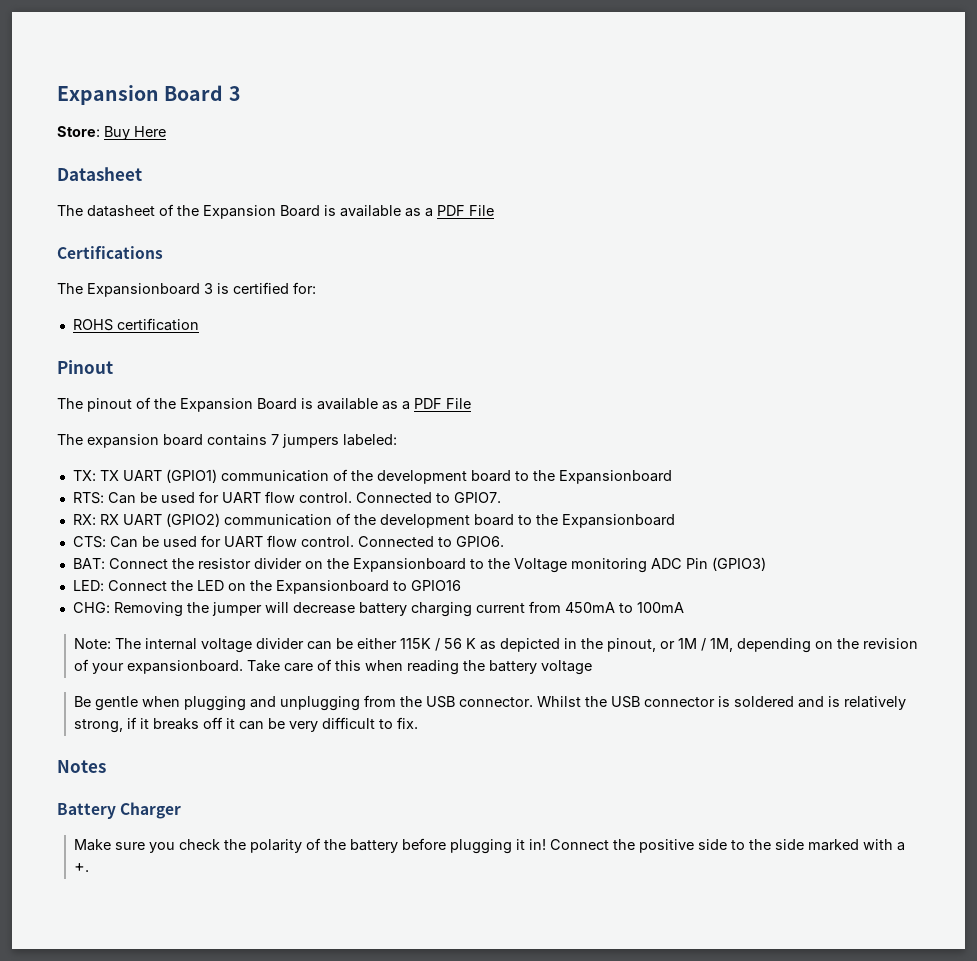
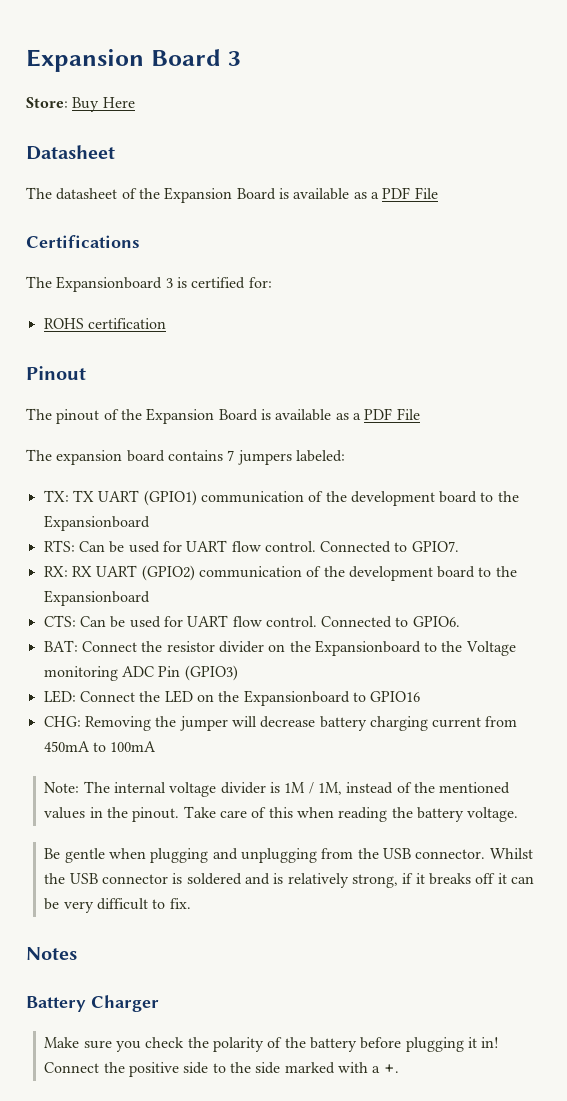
[307,638,919,653] [74,659,244,674] can be either 115K / 56 K as depicted in the pinout, or 1M / 1M, depending on the revision of your expansionboard. -> [269,782,511,795] [44,807,180,822] is 1M / 1M, instead of the mentioned values in the pinout.
[541,660,593,675] voltage -> [467,807,519,822] voltage.

